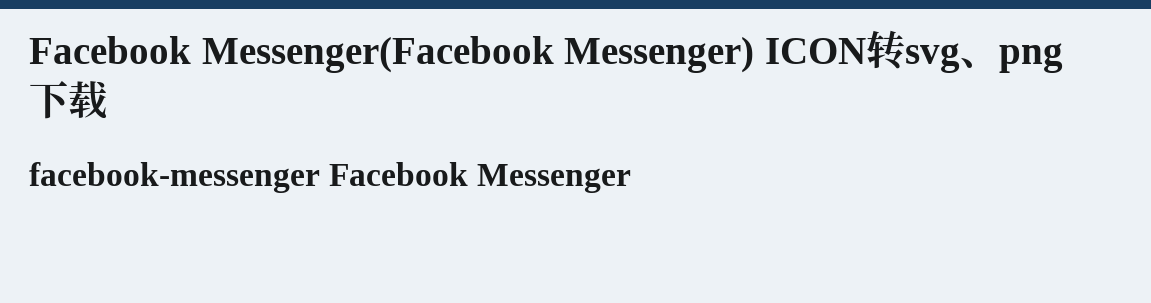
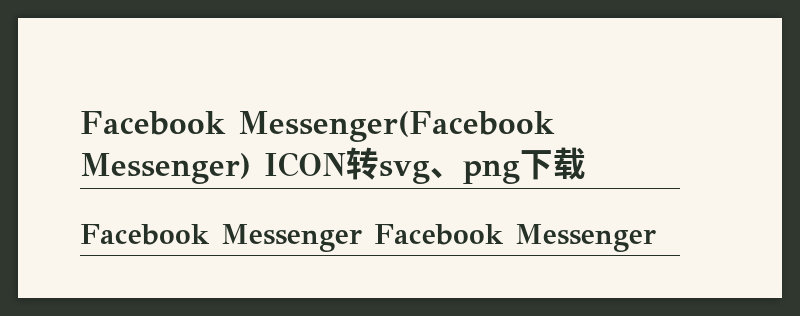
[29,162,632,193] facebook-messenger Facebook Messenger -> [80,224,656,252] Facebook Messenger Facebook Messenger

